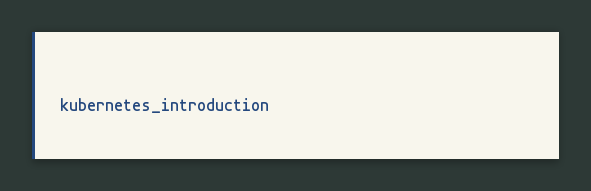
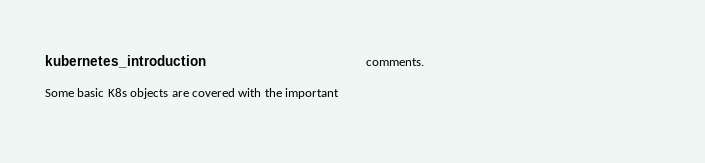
(269, 105) none -> [45,88,339,99] [366,58,424,66] // Some basic K8s objects are covered with the important comments.

